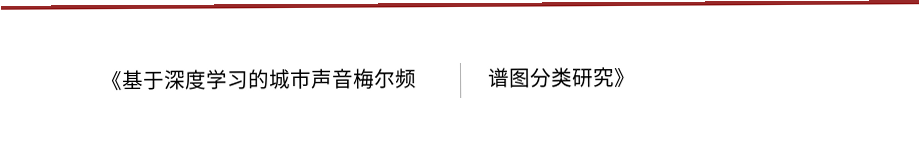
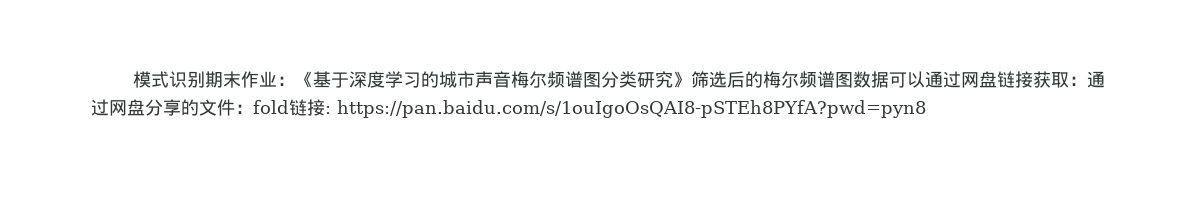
(100, 80) none -> [133,71,296,88] 模式识别期末作业：
(636, 77) none -> [691,71,1106,88] [91,99,926,118] 筛选后的梅尔频谱图数据可以通过网盘链接获取：通过网盘分享的文件：fold链接: https://pan.baidu.com/s/1ouIgoOsQAI8-pSTEh8PYfA?pwd=pyn8

